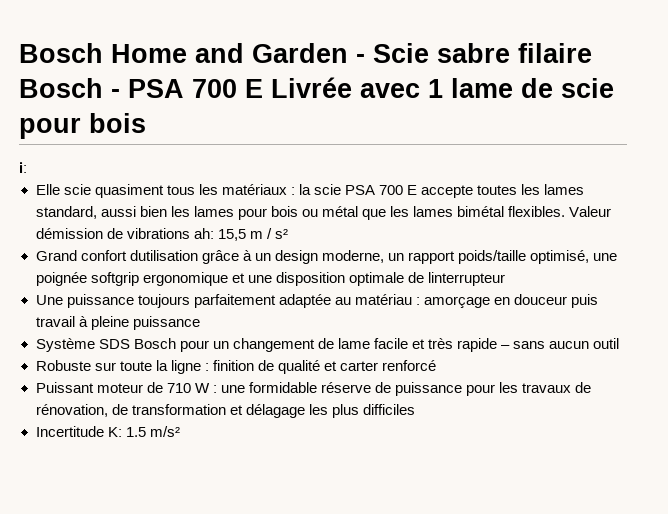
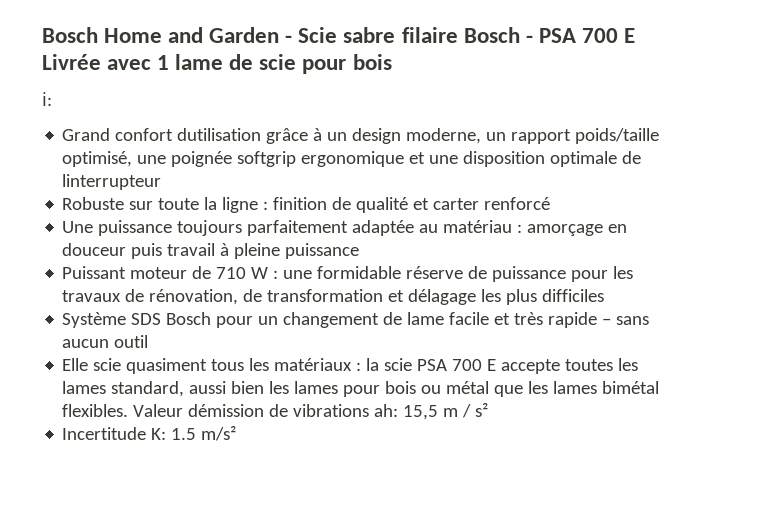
(27, 167) none -> [62,128,660,144] [62,151,642,167] [62,174,162,190] [62,197,551,213] [62,220,628,236] [62,243,360,259] [62,266,634,282] [62,289,605,305] [62,312,650,328] [62,335,149,348] // Grand confort dutilisation grâce à un design moderne, un rapport poids/taille optimisé, une poignée softgrip ergonomique et une disposition optimale de linterrupteur // Robuste sur toute la ligne : finition de qualité et carter renforcé // Une puissance toujours parfaitement adaptée au matériau : amorçage en douceur puis travail à pleine puissance // Puissant moteur de 710 W : une formidable réserve de puissance pour les travaux de rénovation, de transformation et délagage les plus difficiles // Système SDS Bosch pour un changement de lame facile et très rapide – sans aucun outil
[35,250,618,264] [35,272,505,286] [35,294,599,308] [35,316,200,330] [35,338,620,352] [35,360,437,374] [35,382,592,396] [35,404,415,418] // Grand confort dutilisation grâce à un design moderne, un rapport poids/taille optimisé, une poignée softgrip ergonomique et une disposition optimale de linterrupteur // Une puissance toujours parfaitement adaptée au matériau : amorçage en douceur puis travail à pleine puissance // Système SDS Bosch pour un changement de lame facile et très rapide – sans aucun outil // Robuste sur toute la ligne : finition de qualité et carter renforcé // Puissant moteur de 710 W : une formidable réserve de puissance pour les travaux de rénovation, de transformation et délagage les plus difficiles -> (489, 409) none

